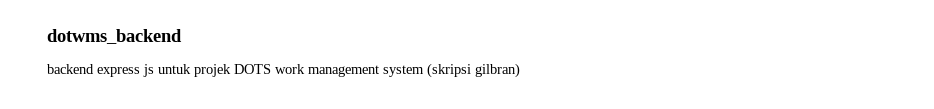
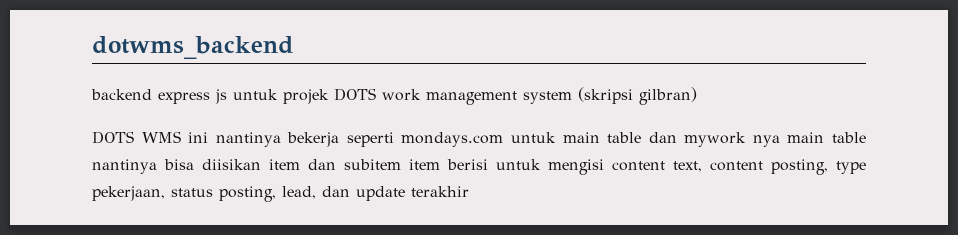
(520, 70) none -> [92,131,866,147] [92,159,866,175] [92,186,469,202] // DOTS WMS ini nantinya bekerja seperti mondays.com untuk main table dan mywork nya main table nantinya bisa diisikan item dan subitem item berisi untuk mengisi content text, content posting, type pekerjaan, status posting, lead, dan update terakhir

